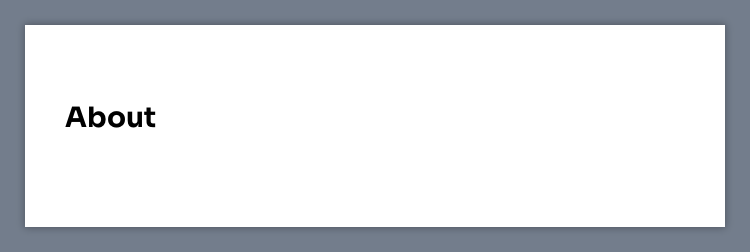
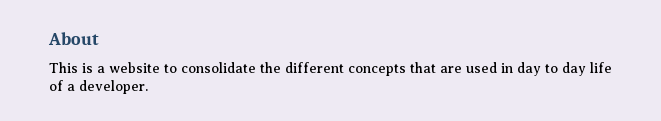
(156, 117) none -> [49,62,612,76] [49,80,148,94] // This is a website to consolidate the different concepts that are used in day to day life of a developer.

